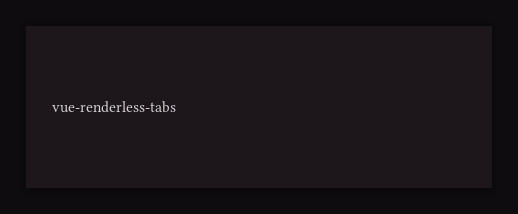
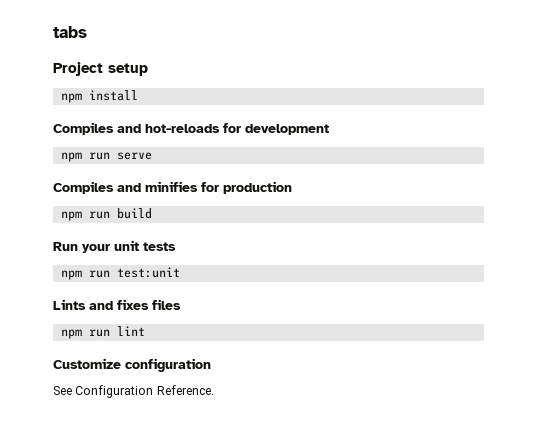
[52,101,176,113] vue-renderless-tabs -> [53,26,87,38] [53,62,148,76] [60,90,138,103] [53,122,329,135] [60,152,152,162] [53,181,292,194] [60,208,152,221] [53,240,176,253] [60,267,180,280] [53,299,181,310] [60,326,145,339] [53,358,211,372] [53,385,214,398] tabs // Project setup // npm install // Compiles and hot-reloads for development // npm run serve // Compiles and minifies for production // npm run build // Run your unit tests // npm run test:unit // Lints and fixes files // npm run lint // Customize configuration // See Configuration Reference.

